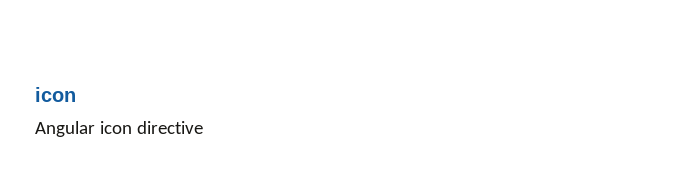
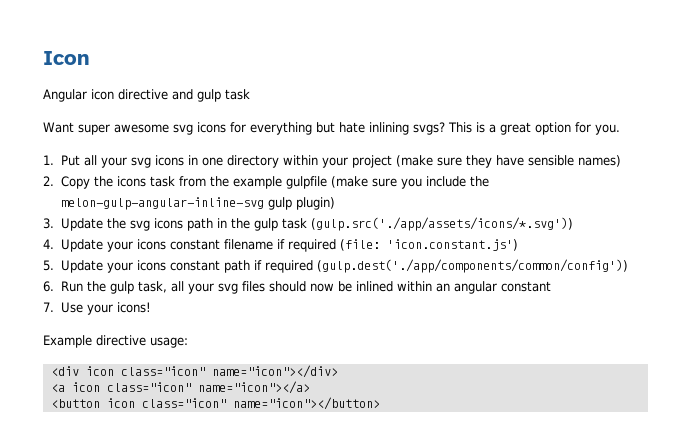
[35,87,76,102] icon -> [43,51,90,65] Icon
(203, 127) none -> [172,89,250,102] [43,122,620,135] [43,155,621,168] [43,176,489,189] [60,197,335,210] [43,217,573,231] [43,239,518,252] [43,259,628,273] [43,281,551,294] [43,302,151,315] [43,335,188,348] [50,365,338,378] [50,381,310,394] [50,397,380,410] and gulp task // Want super awesome svg icons for everything but hate inlining svgs? This is a great option for you. // 1. Put all your svg icons in one directory within your project (make sure they have sensible names) // 2. Copy the icons task from the example gulpfile (make sure you include the melon-gulp-angular-inline-svg gulp plugin) // 3. Update the svg icons path in the gulp task (gulp.src('./app/assets/icons/*.svg')) // 4. Update your icons constant filename if required (file: 'icon.constant.js') // 5. Update your icons constant path if required (gulp.dest('./app/components/common/config')) // 6. Run the gulp task, all your svg files should now be inlined within an angular constant // 7. Use your icons! // Example directive usage: // <div icon class="icon" name="icon"></div> // <a icon class="icon" name="icon"></a> // <button icon class="icon" name="icon"></button>

